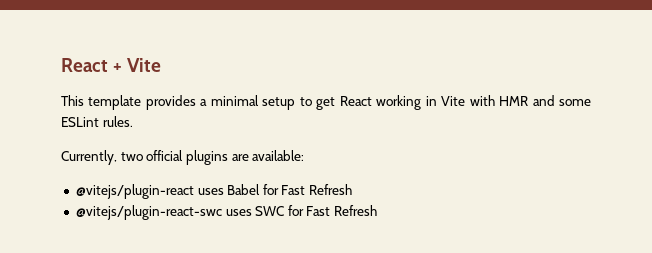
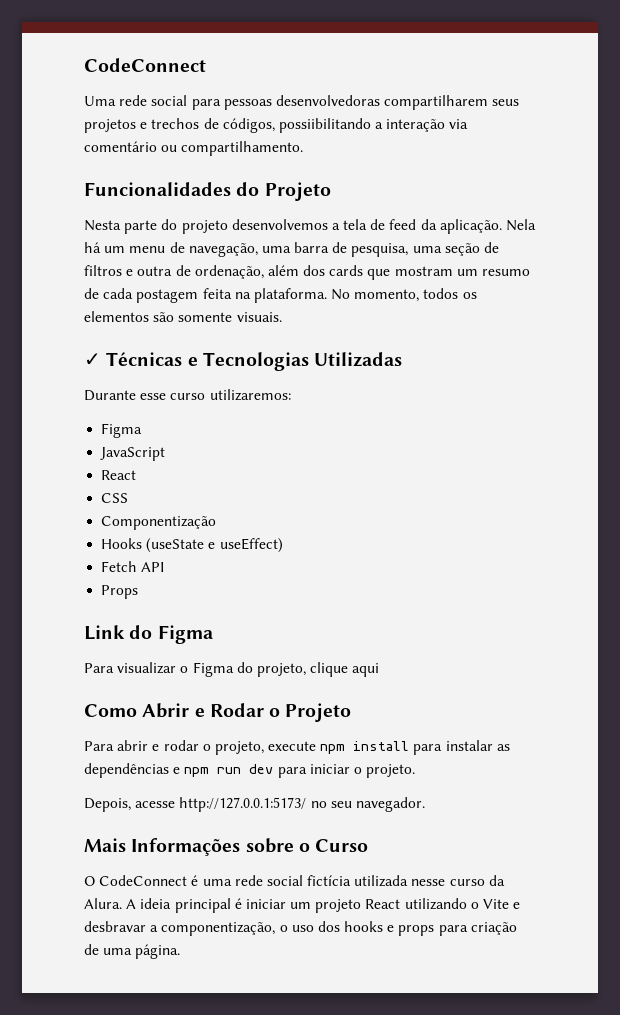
[61,58,162,72] [61,95,591,110] [61,116,133,127] [61,150,305,165] [75,184,353,199] [75,205,378,220] React + Vite // This template provides a minimal setup to get React working in Vite with HMR and some ESLint rules. // Currently, two official plugins are available: // @vitejs/plugin-react uses Babel for Fast Refresh // @vitejs/plugin-react-swc uses SWC for Fast Refresh -> [84,58,206,72] [84,95,520,110] [84,118,469,133] [84,141,304,156] [84,182,331,201] [84,219,537,234] [84,242,500,257] [84,265,531,280] [84,288,477,303] [84,311,282,322] [84,352,403,371] [84,389,291,401] [101,423,143,438] [100,447,166,461] [101,470,137,480] [101,493,129,503] [101,515,217,530] [101,538,283,553] [101,561,166,572] [101,585,139,599] [84,625,213,644] [84,662,380,677] [84,703,352,722] [84,740,510,755] [84,763,416,778] [84,797,425,812] [84,838,369,856] [84,875,505,887] [84,898,521,913] [84,921,517,936] [84,944,181,959] CodeConnect // Uma rede social para pessoas desenvolvedoras compartilharem seus projetos e trechos de códigos, possiibilitando a interação via comentário ou compartilhamento. // Funcionalidades do Projeto // Nesta parte do projeto desenvolvemos a tela de feed da aplicação. Nela há um menu de navegação, uma barra de pesquisa, uma seção de filtros e outra de ordenação, além dos cards que mostram um resumo de cada postagem feita na plataforma. No momento, todos os elementos são somente visuais. // ✓ Técnicas e Tecnologias Utilizadas // Durante esse curso utilizaremos: // Figma // JavaScript // React // CSS // Componentização // Hooks (useState e useEffect) // Fetch API // Props // Link do Figma // Para visualizar o Figma do projeto, clique aqui // Como Abrir e Rodar o Projeto // Para abrir e rodar o projeto, execute npm install para instalar as dependências e npm run dev para iniciar o projeto. // Depois, acesse http://127.0.0.1:5173/ no seu navegador. // Mais Informações sobre o Curso // O CodeConnect é uma rede social fictícia utilizada nesse curso da Alura. A ideia principal é iniciar um projeto React utilizando o Vite e desbravar a componentização, o uso dos hooks e props para criação de uma página.

